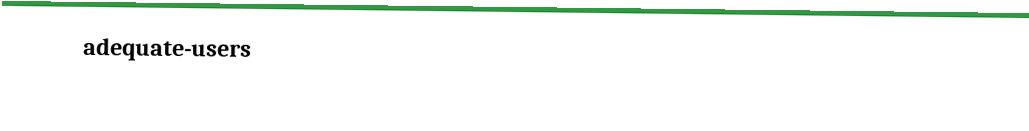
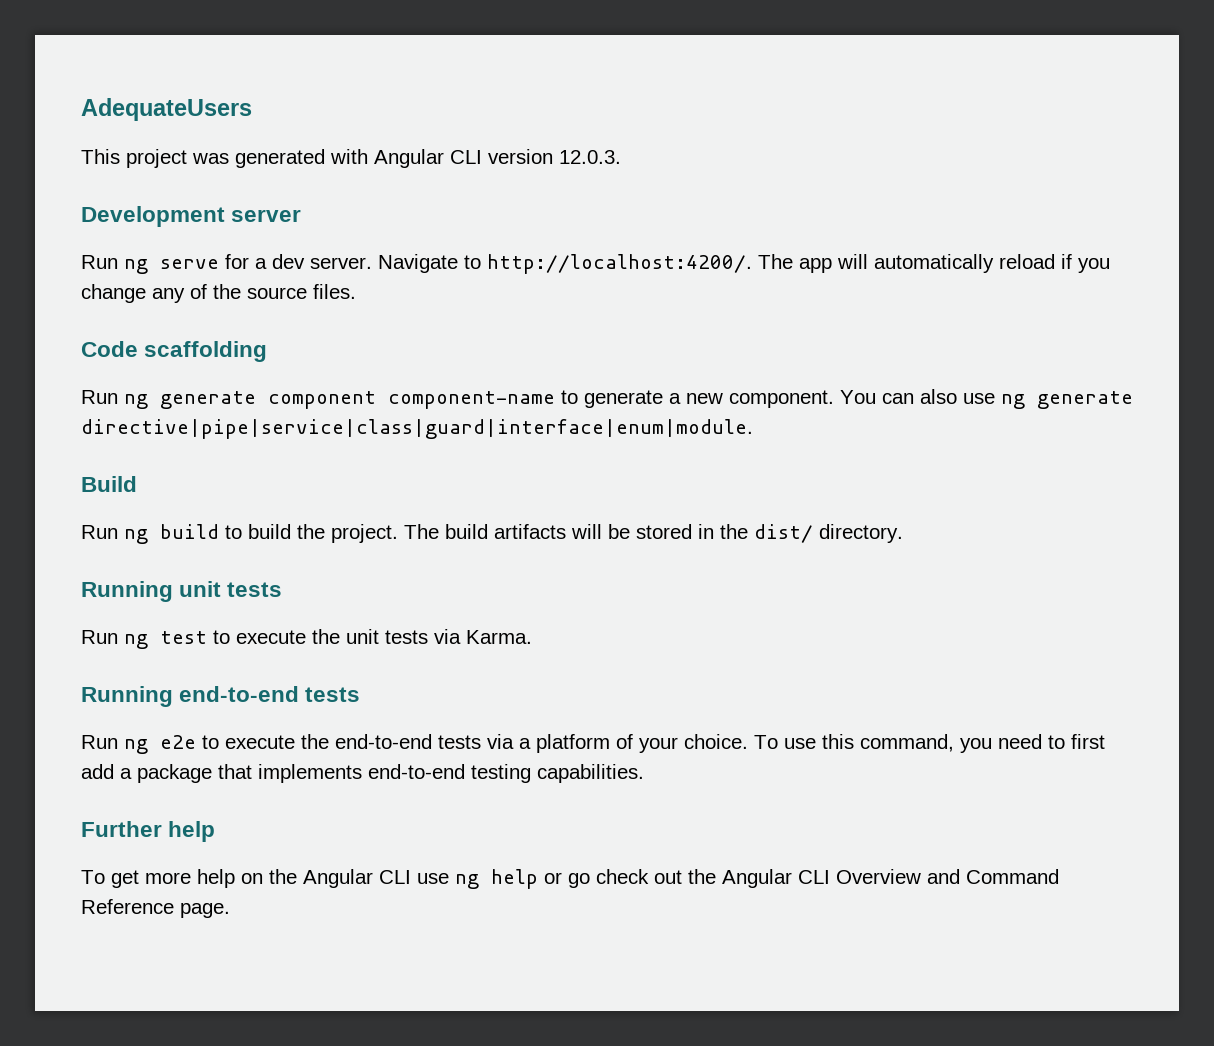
[83,37,252,62] adequate-users -> [81,98,252,121] [81,149,621,168] [81,206,302,227] [81,254,1110,274] [81,284,356,303] [81,341,268,362] [81,389,1133,409] [81,419,753,439] [81,476,137,492] [81,524,903,544] [81,581,283,602] [81,629,532,649] [81,686,361,707] [81,734,1105,754] [81,764,644,783] [81,821,216,842] [81,869,1059,889] [81,899,230,918] AdequateUsers // This project was generated with Angular CLI version 12.0.3. // Development server // Run ng serve for a dev server. Navigate to http://localhost:4200/. The app will automatically reload if you change any of the source files. // Code scaffolding // Run ng generate component component-name to generate a new component. You can also use ng generate directive|pipe|service|class|guard|interface|enum|module. // Build // Run ng build to build the project. The build artifacts will be stored in the dist/ directory. // Running unit tests // Run ng test to execute the unit tests via Karma. // Running end-to-end tests // Run ng e2e to execute the end-to-end tests via a platform of your choice. To use this command, you need to first add a package that implements end-to-end testing capabilities. // Further help // To get more help on the Angular CLI use ng help or go check out the Angular CLI Overview and Command Reference page.

